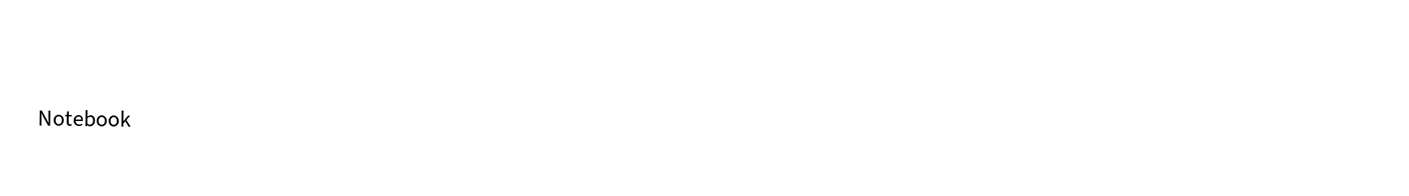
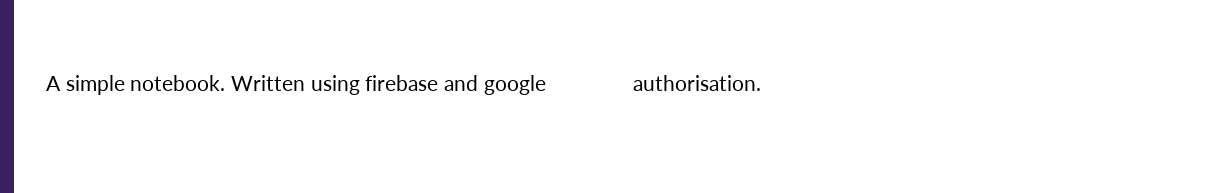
[37,109,131,128] Notebook -> [46,75,761,95] A simple notebook. Written using firebase and google authorisation.

